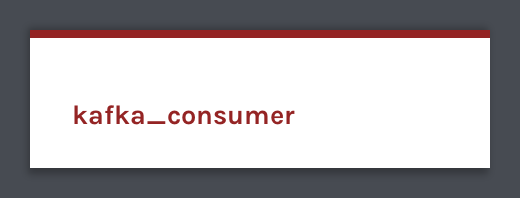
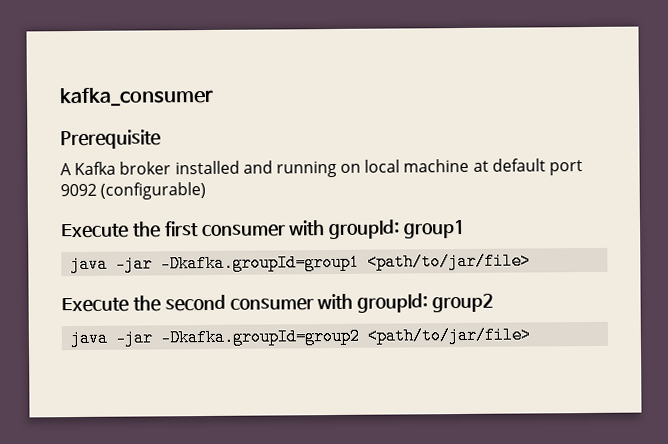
(295, 115) none -> [60,129,161,150] [60,158,584,178] [60,181,207,200] [61,219,467,240] [70,252,532,274] [61,293,495,313] [70,326,532,348] // Prerequisite // A Kafka broker installed and running on local machine at default port 9092 (configurable) // Execute the first consumer with groupId: group1 // java -jar -Dkafka.groupId=group1 <path/to/jar/file> // Execute the second consumer with groupId: group2 // java -jar -Dkafka.groupId=group2 <path/to/jar/file>

